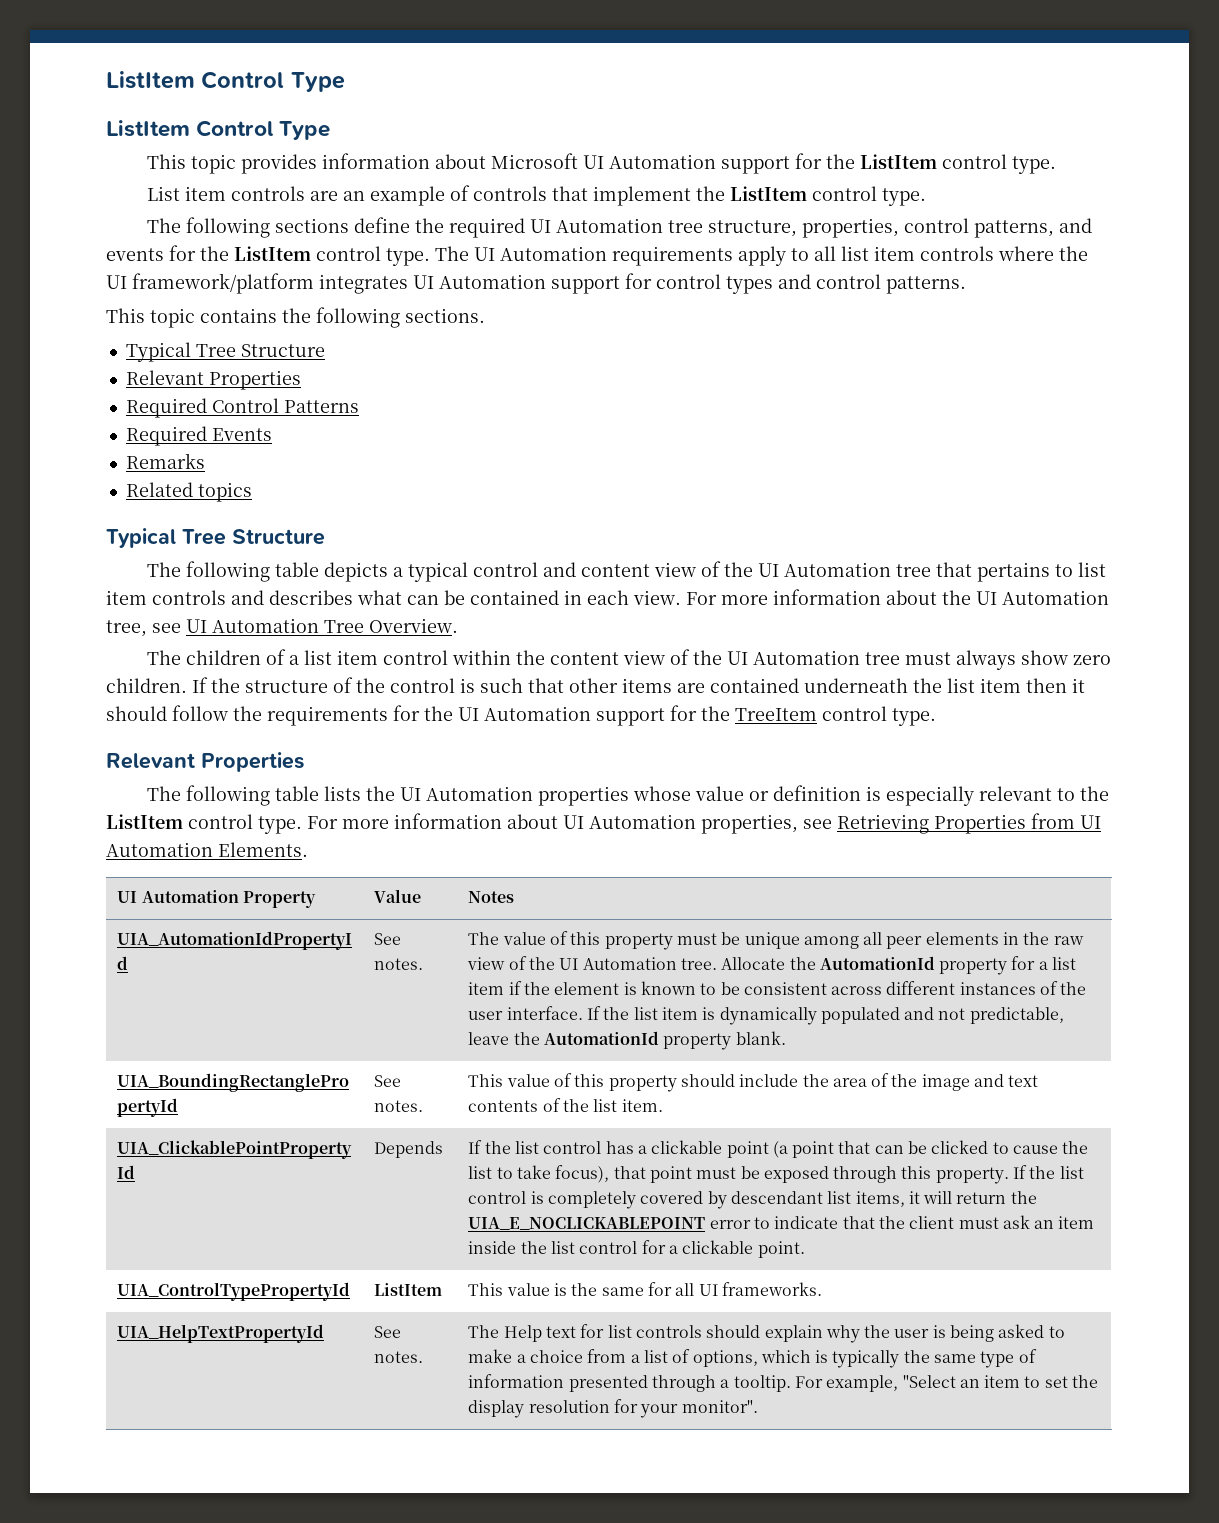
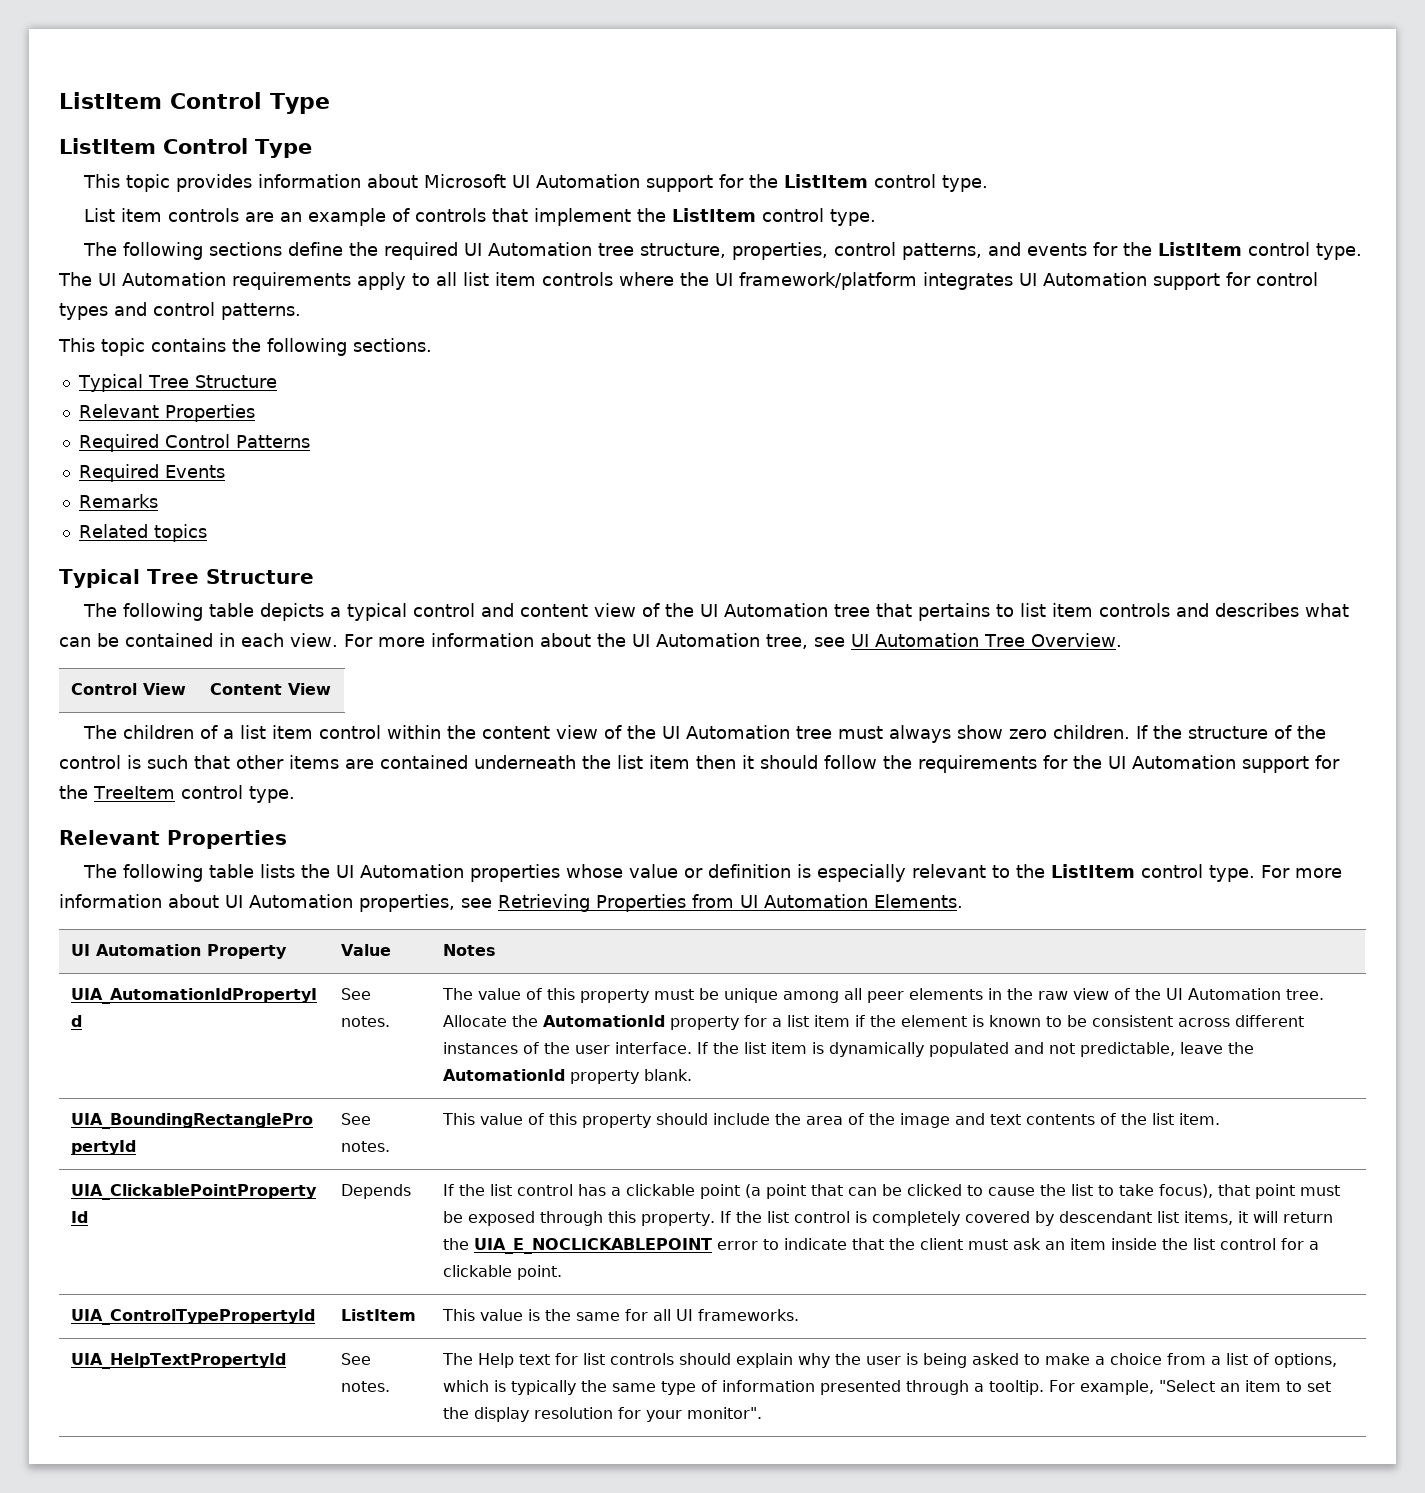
(458, 625) none -> [71,683,187,695] [210,683,332,695] // Control View | Content View

